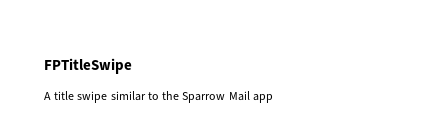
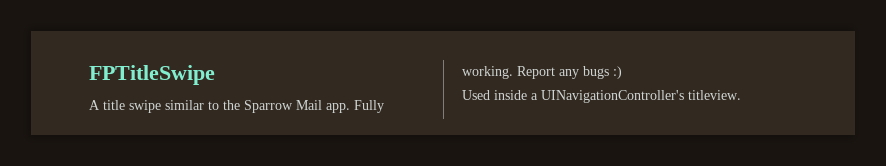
[252,94,273,103] app -> [326,100,384,113] [462,66,622,79] [462,90,741,103] app. Fully working. Report any bugs :) // Used inside a UINavigationController's titleview.

